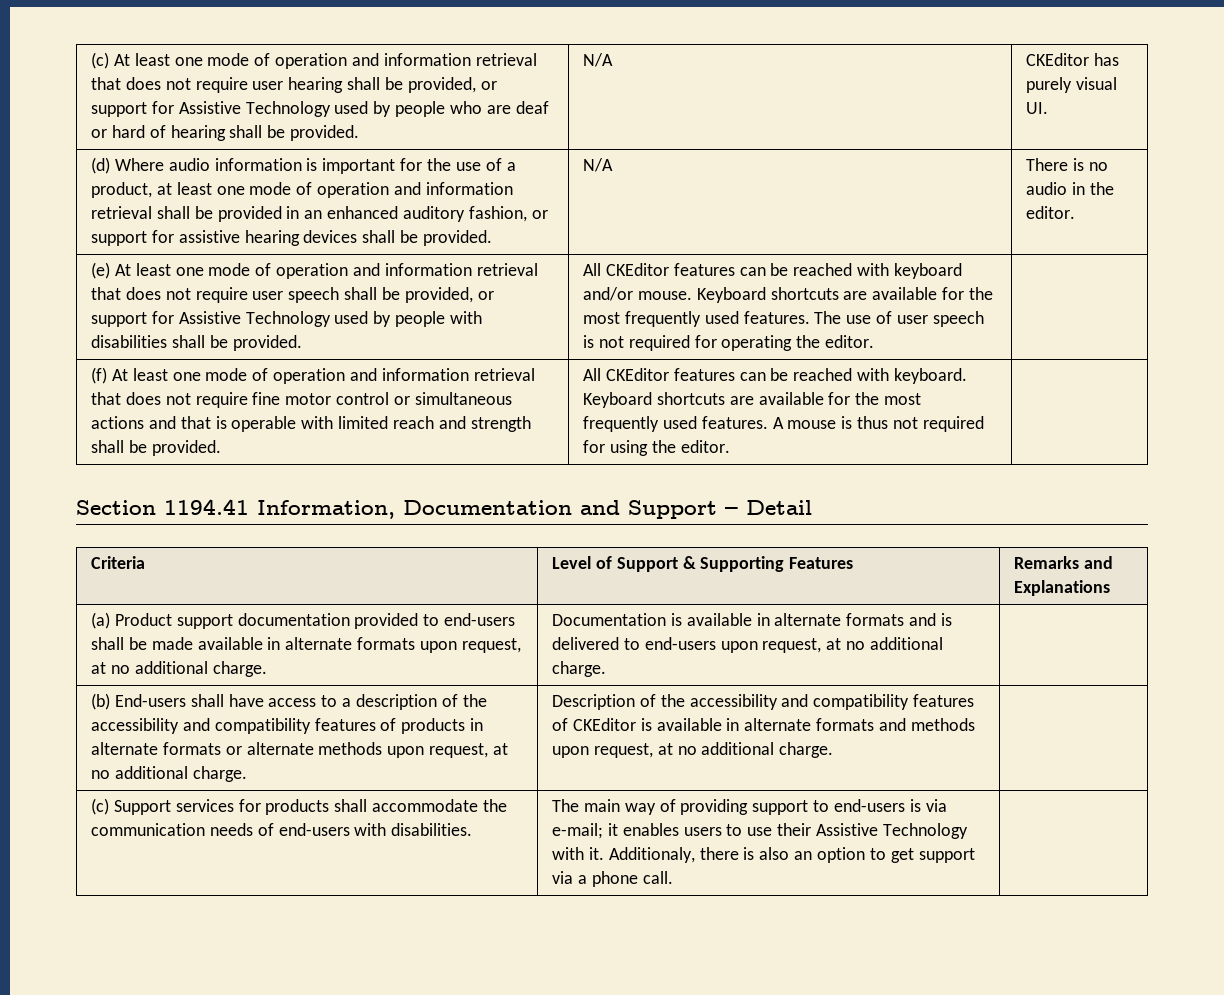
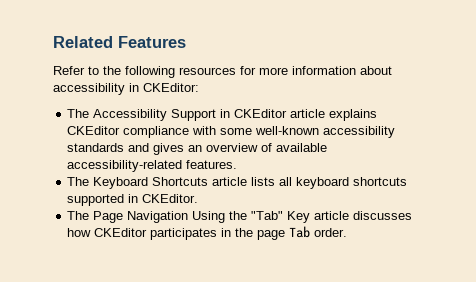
[91,52,537,69] [91,77,497,93] [91,101,549,117] [91,125,360,141] [583,53,614,67] [1026,53,1119,66] [1026,77,1117,93] [1026,102,1049,114] [91,157,516,174] [91,182,513,198] [91,206,548,222] [91,230,493,246] [583,158,614,172] [1026,158,1108,171] [1026,182,1114,195] [1026,206,1076,219] [91,262,538,279] [91,287,494,303] [91,311,483,327] [91,335,302,351] [583,263,963,279] [583,287,994,303] [583,311,984,327] [583,335,875,351] [91,367,535,384] [91,392,512,408] [91,416,531,432] [91,440,221,456] [583,368,968,384] [583,392,922,408] [583,416,984,432] [583,440,730,456] [76,499,812,519] [91,556,146,569] [552,556,854,572] [1014,556,1113,569] [1014,580,1111,596] [91,612,516,629] [91,637,521,653] [91,661,267,677] [552,613,953,626] [552,637,944,653] [552,661,607,677] [91,693,487,710] [91,718,484,734] [91,742,509,758] [91,766,247,782] [552,694,975,710] [552,718,975,731] [552,742,834,758] [91,798,508,815] [91,823,473,836] [552,799,947,815] [552,823,968,839] [552,847,975,863] [552,871,673,887] (c) At least one mode of operation and information retrieval that does not require user hearing shall be provided, or support for Assistive Technology used by people who are deaf or hard of hearing shall be provided. | N/A | CKEditor has purely visual UI. // (d) Where audio information is important for the use of a product, at least one mode of operation and information retrieval shall be provided in an enhanced auditory fashion, or support for assistive hearing devices shall be provided. | N/A | There is no audio in the editor. // (e) At least one mode of operation and information retrieval that does not require user speech shall be provided, or support for Assistive Technology used by people with disabilities shall be provided. | All CKEditor features can be reached with keyboard and/or mouse. Keyboard shortcuts are available for the most frequently used features. The use of user speech is not required for operating the editor. | // (f) At least one mode of operation and information retrieval that does not require fine motor control or simultaneous actions and that is operable with limited reach and strength shall be provided. | All CKEditor features can be reached with keyboard. Keyboard shortcuts are available for the most frequently used features. A mouse is thus not required for using the editor. | // Section 1194.41 Information, Documentation and Support – Detail // Criteria | Level of Support & Supporting Features | Remarks and Explanations // (a) Product support documentation provided to end-users shall be made available in alternate formats upon request, at no additional charge. | Documentation is available in alternate formats and is delivered to end-users upon request, at no additional charge. | // (b) End-users shall have access to a description of the accessibility and compatibility features of products in alternate formats or alternate methods upon request, at no additional charge. | Description of the accessibility and compatibility features of CKEditor is available in alternate formats and methods upon request, at no additional charge. | // (c) Support services for products shall accommodate the communication needs of end-users with disabilities. | The main way of providing support to end-users is via e-mail; it enables users to use their Assistive Technology with it. Additionaly, there is also an option to get support via a phone call. | -> [53,36,186,48] [53,66,392,78] [53,83,199,95] [67,109,378,121] [67,126,396,138] [67,143,328,155] [67,160,238,172] [67,177,408,189] [67,194,199,206] [67,211,413,223] [67,226,348,240] Related Features // Refer to the following resources for more information about accessibility in CKEditor: // The Accessibility Support in CKEditor article explains CKEditor compliance with some well-known accessibility standards and gives an overview of available accessibility-related features. // The Keyboard Shortcuts article lists all keyboard shortcuts supported in CKEditor. // The Page Navigation Using the "Tab" Key article discusses how CKEditor participates in the page Tab order.

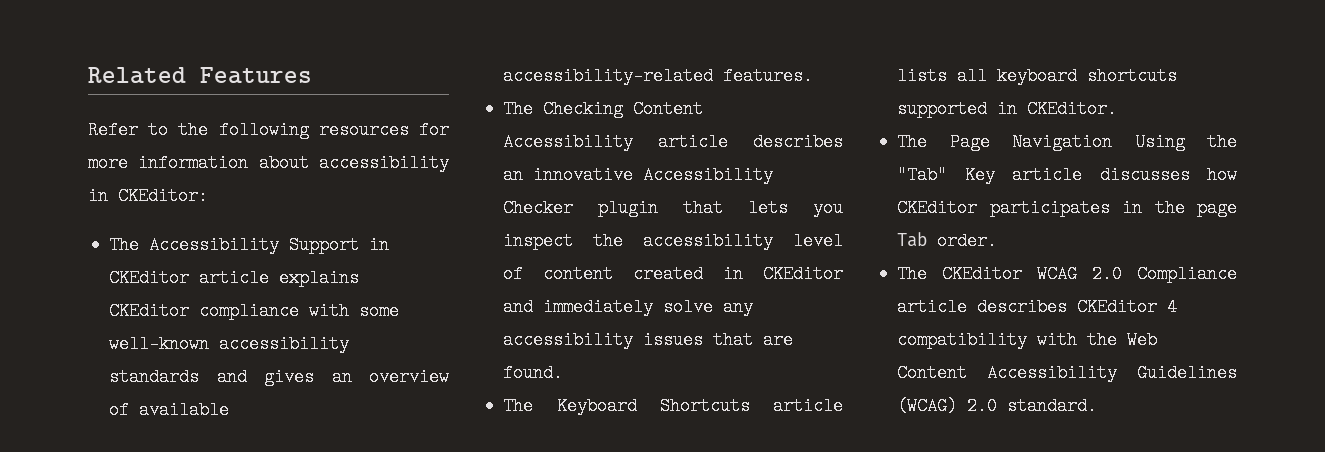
(238, 164) none -> [503,100,704,118] [503,133,843,151] [503,166,774,184] [503,199,843,217] [503,232,843,250] [503,265,843,283] [503,298,754,316] [503,331,794,349] [503,364,564,382] // The Checking Content Accessibility article describes an innovative Accessibility Checker plugin that lets you inspect the accessibility level of content created in CKEditor and immediately solve any accessibility issues that are found.
(348, 232) none -> [897,265,1237,283] [897,298,1178,316] [897,331,1158,349] [897,364,1237,382] [897,397,1098,415] // The CKEditor WCAG 2.0 Compliance article describes CKEditor 4 compatibility with the Web Content Accessibility Guidelines (WCAG) 2.0 standard.

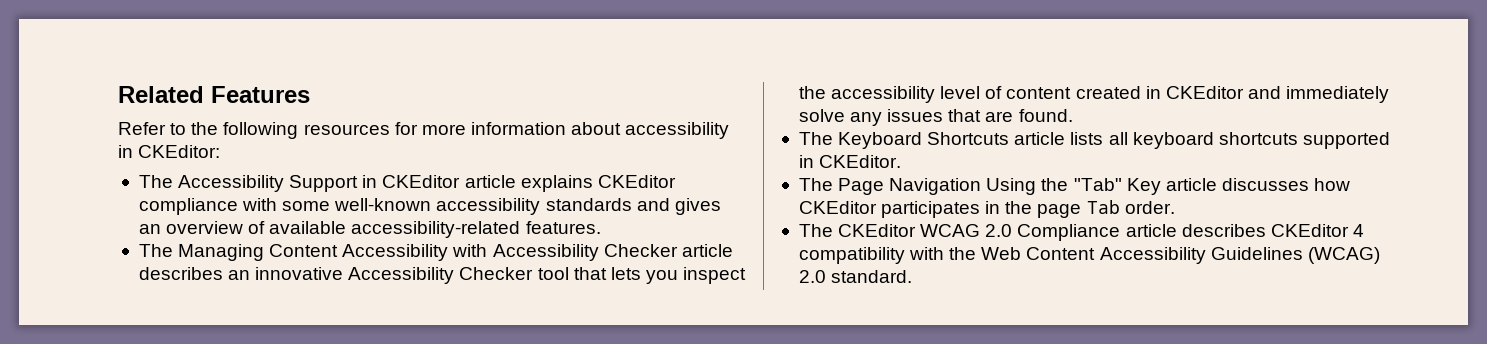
[543,100,704,118] [503,133,634,151] Checking Content Accessibility -> [178,244,678,261] Managing Content Accessibility with Accessibility Checker
[598,199,659,217] plugin -> [537,267,569,280] tool
[503,331,634,349] accessibility -> (883, 119) none

